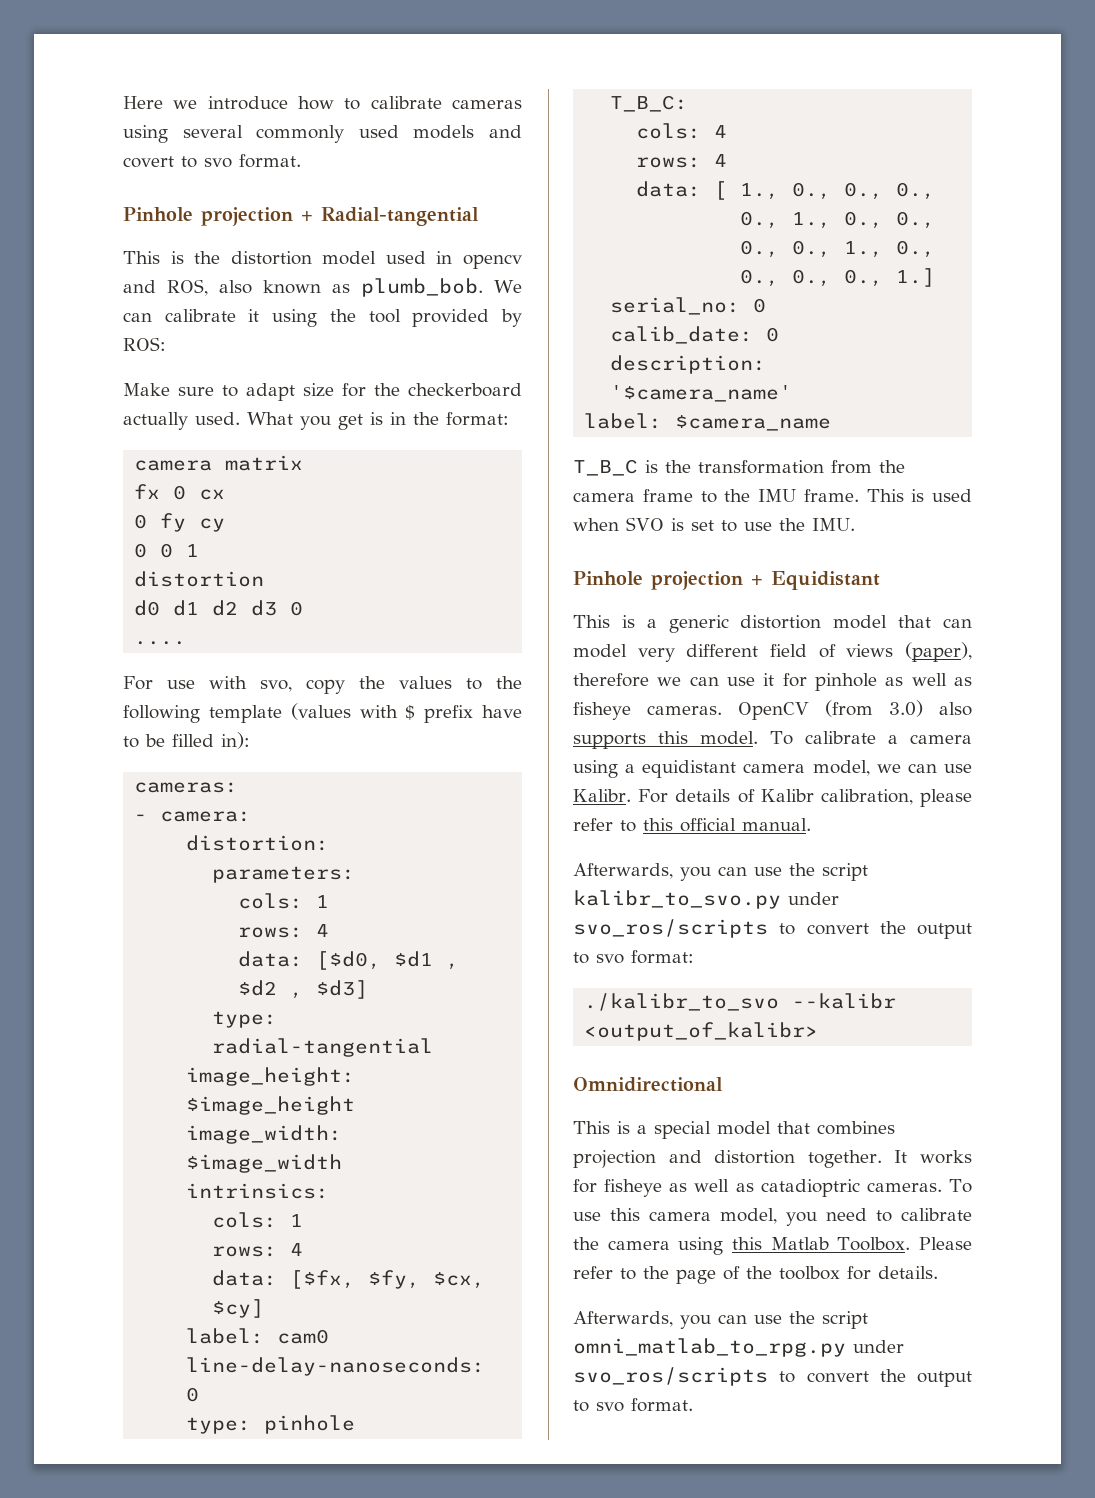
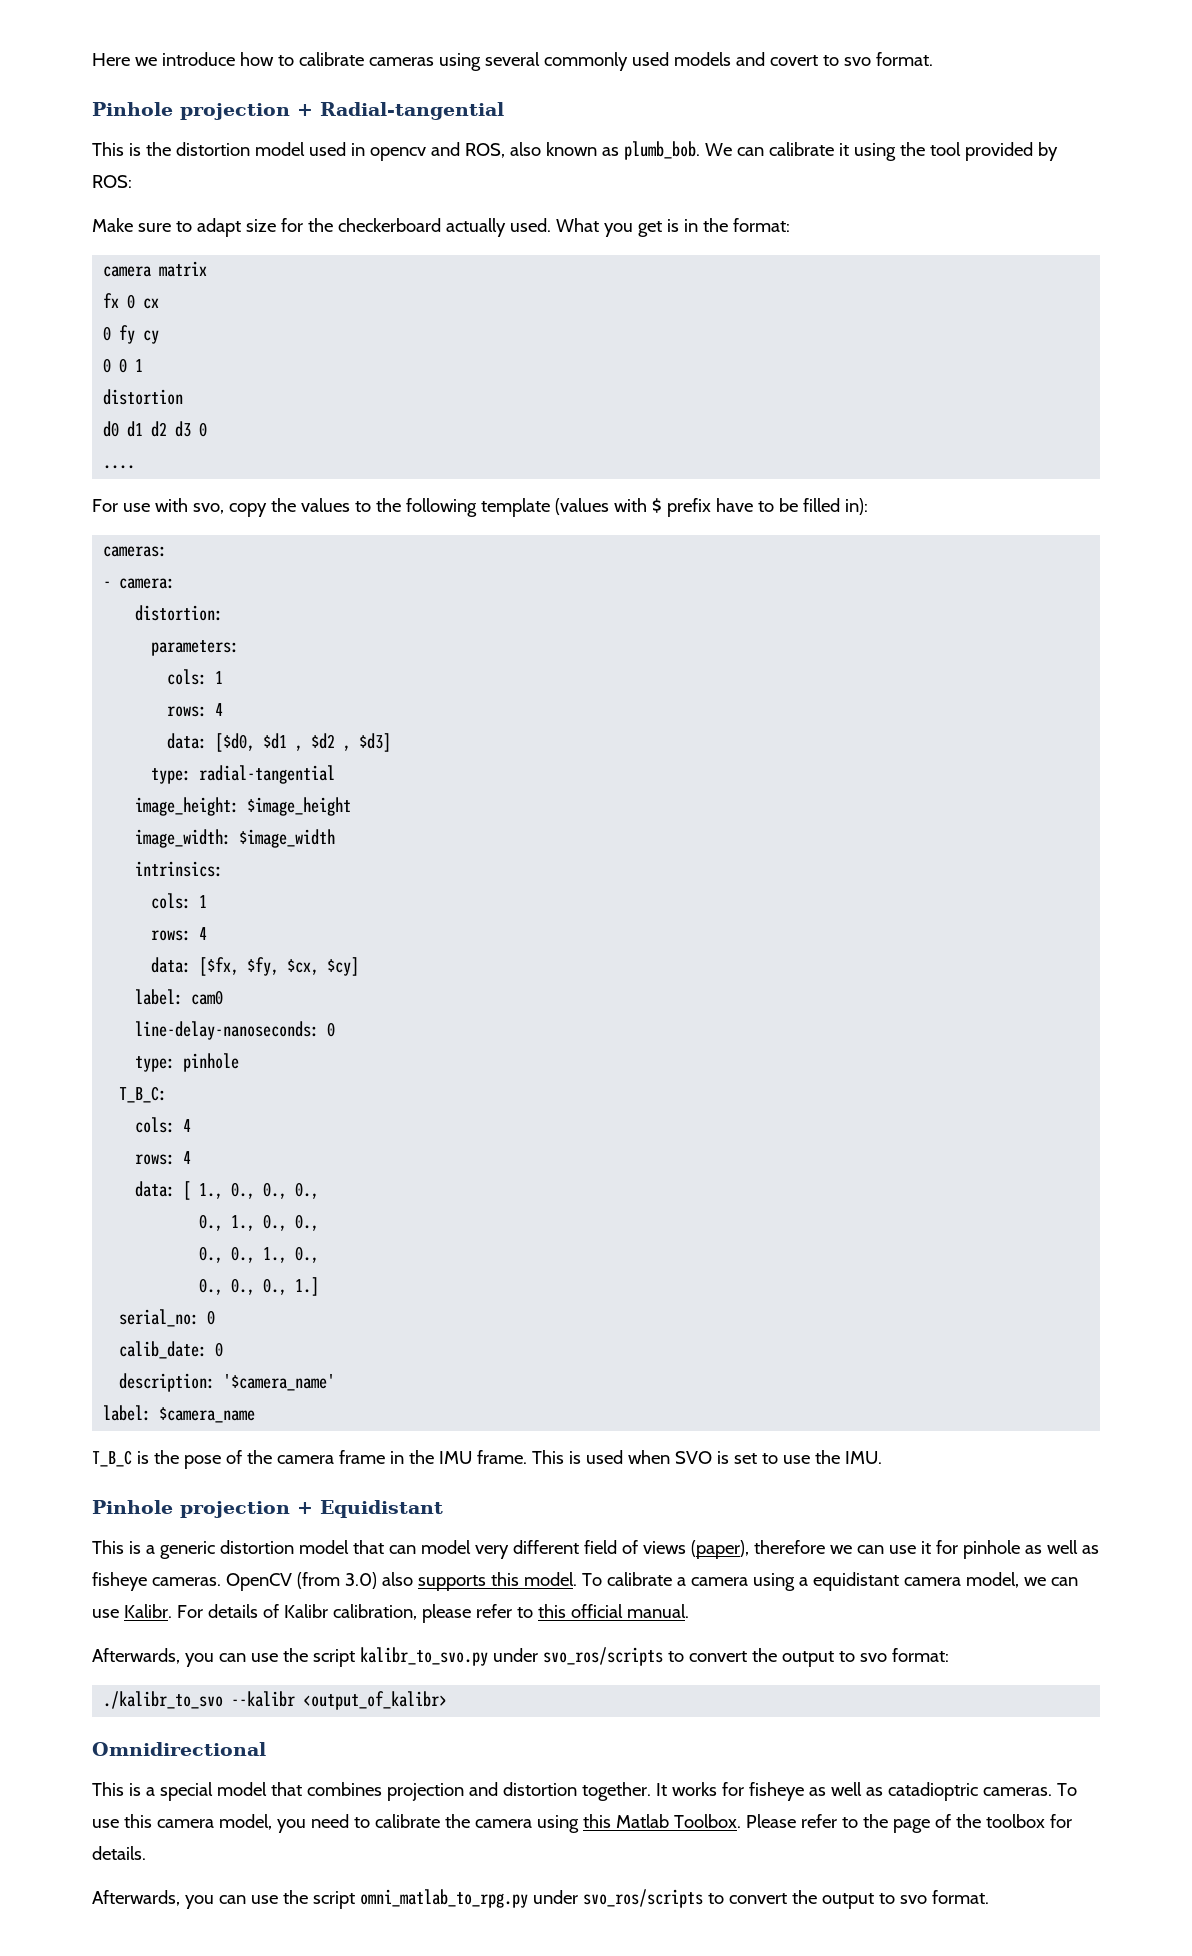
[698,460,872,474] transformation from -> [183,1450,242,1469] pose of
[700,491,717,503] to -> [389,1451,404,1464] in

